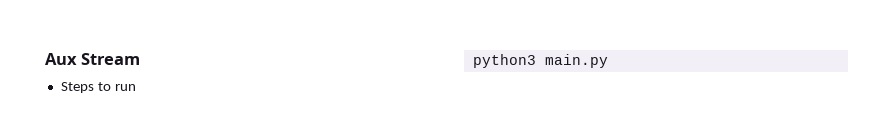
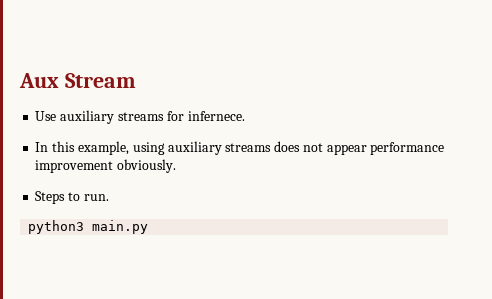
(141, 59) none -> [35,110,245,124] [35,141,445,155] [35,159,177,173] // Use auxiliary streams for infernece. // In this example, using auxiliary streams does not appear performance improvement obviously.
[114,84,136,91] run -> [83,194,109,201] run.

